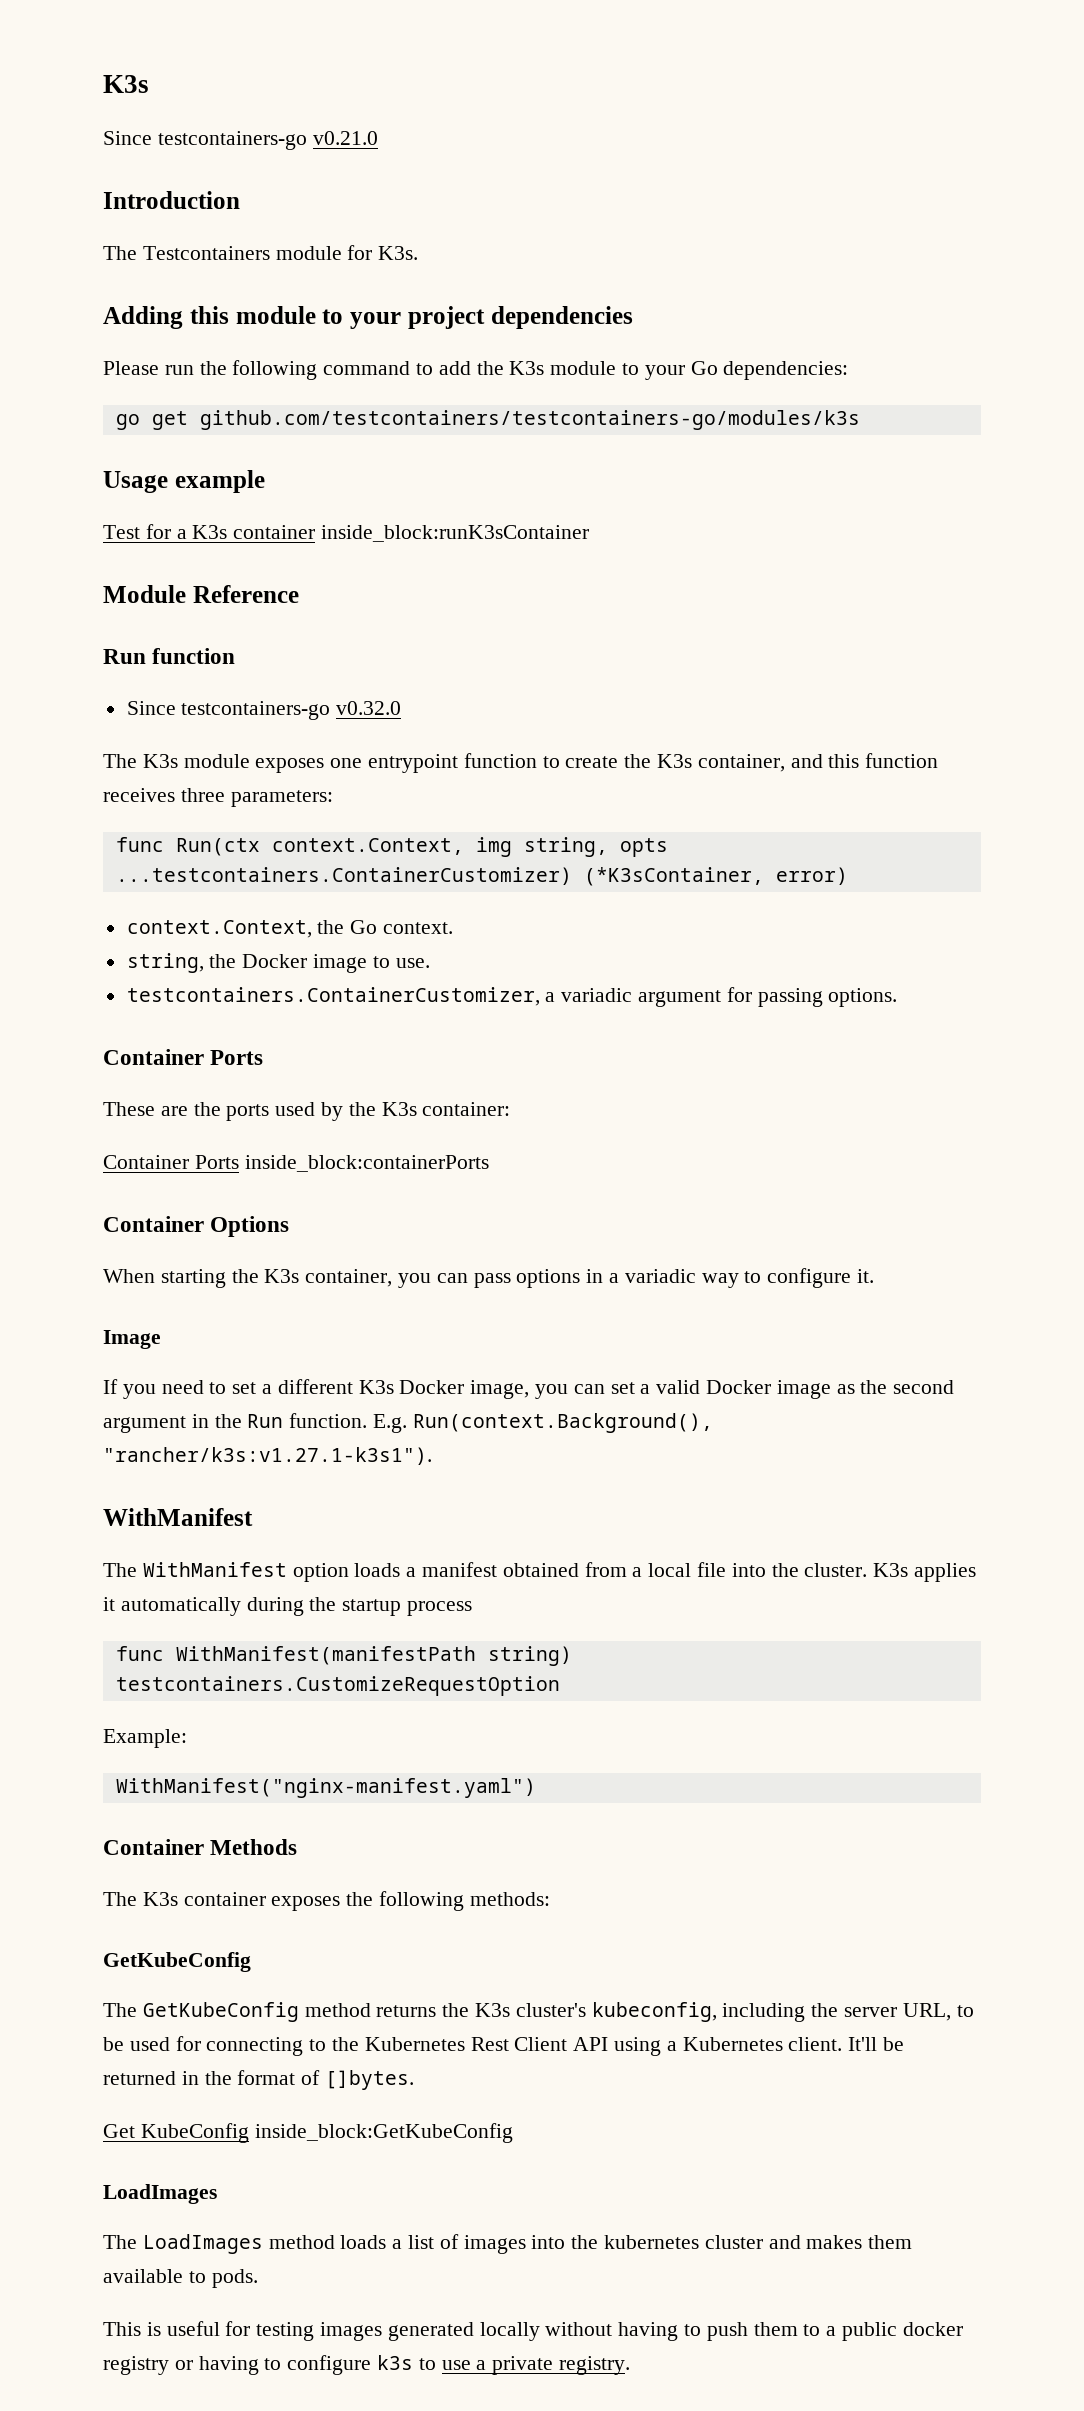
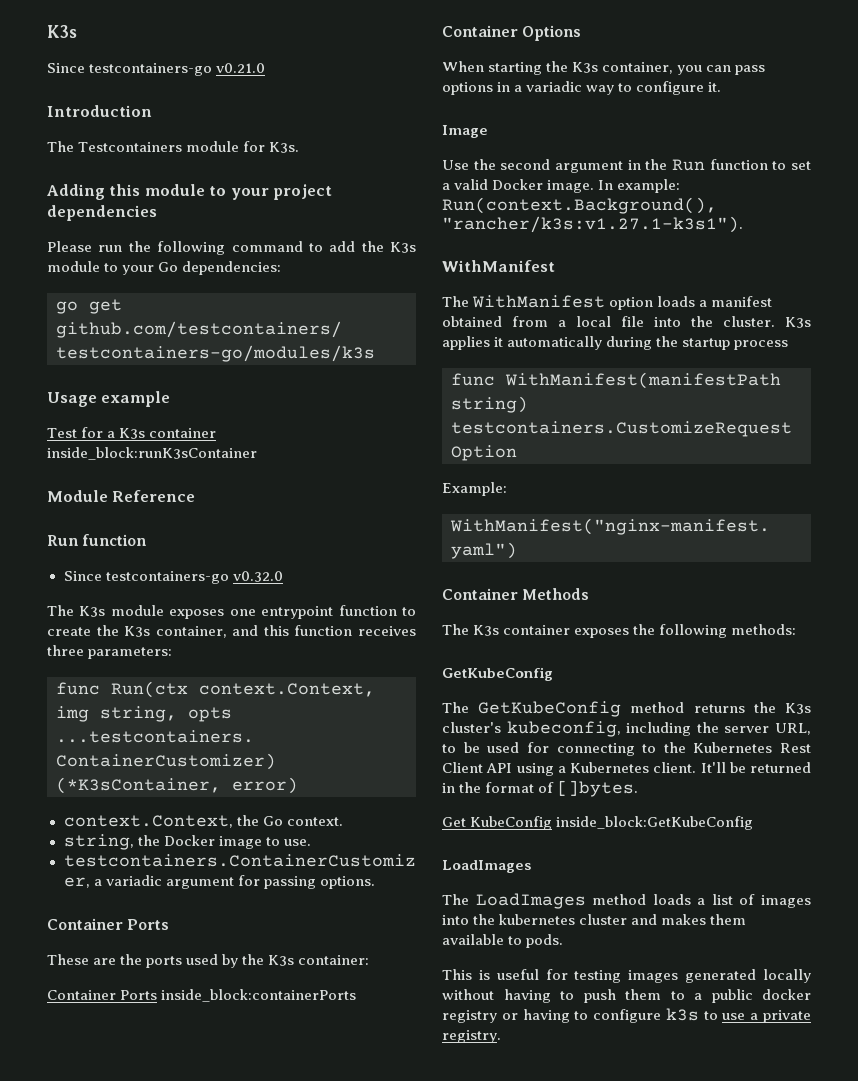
[103,1379,855,1399] If you need to set a different K3s Docker image, you can set a valid Docker image as -> [442,160,469,170] Use
[289,1413,408,1433] function. E.g. -> [709,159,811,170] [442,179,681,193] function to set a valid Docker image. In example:

